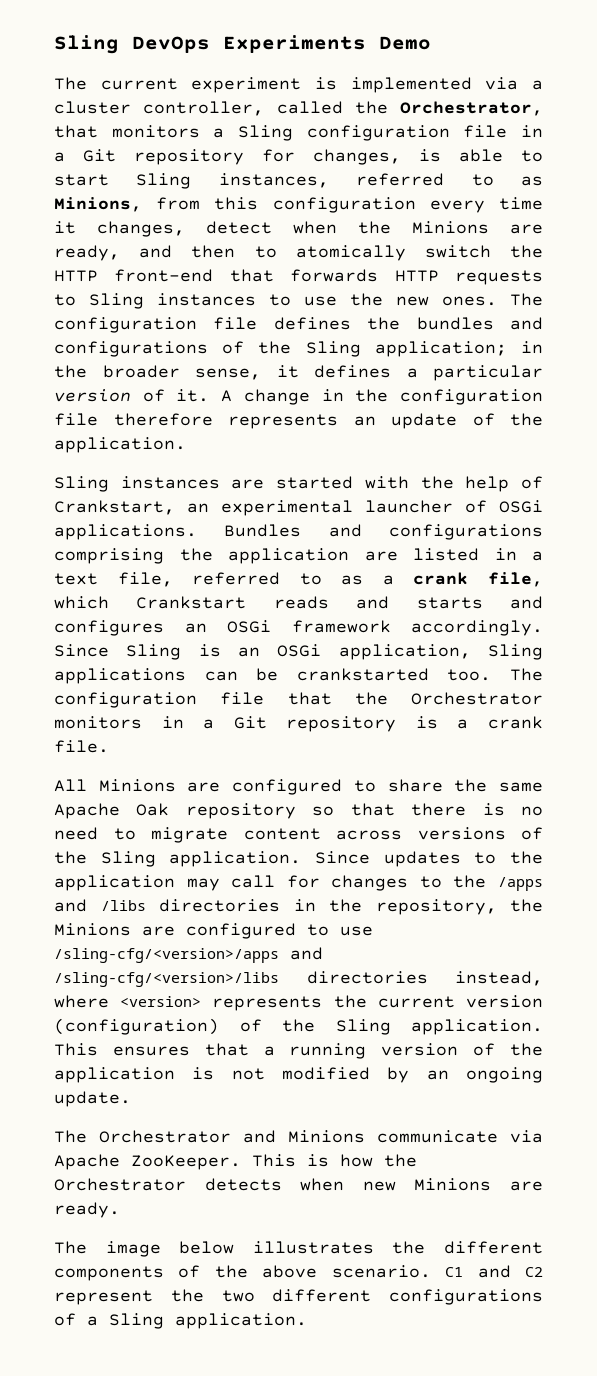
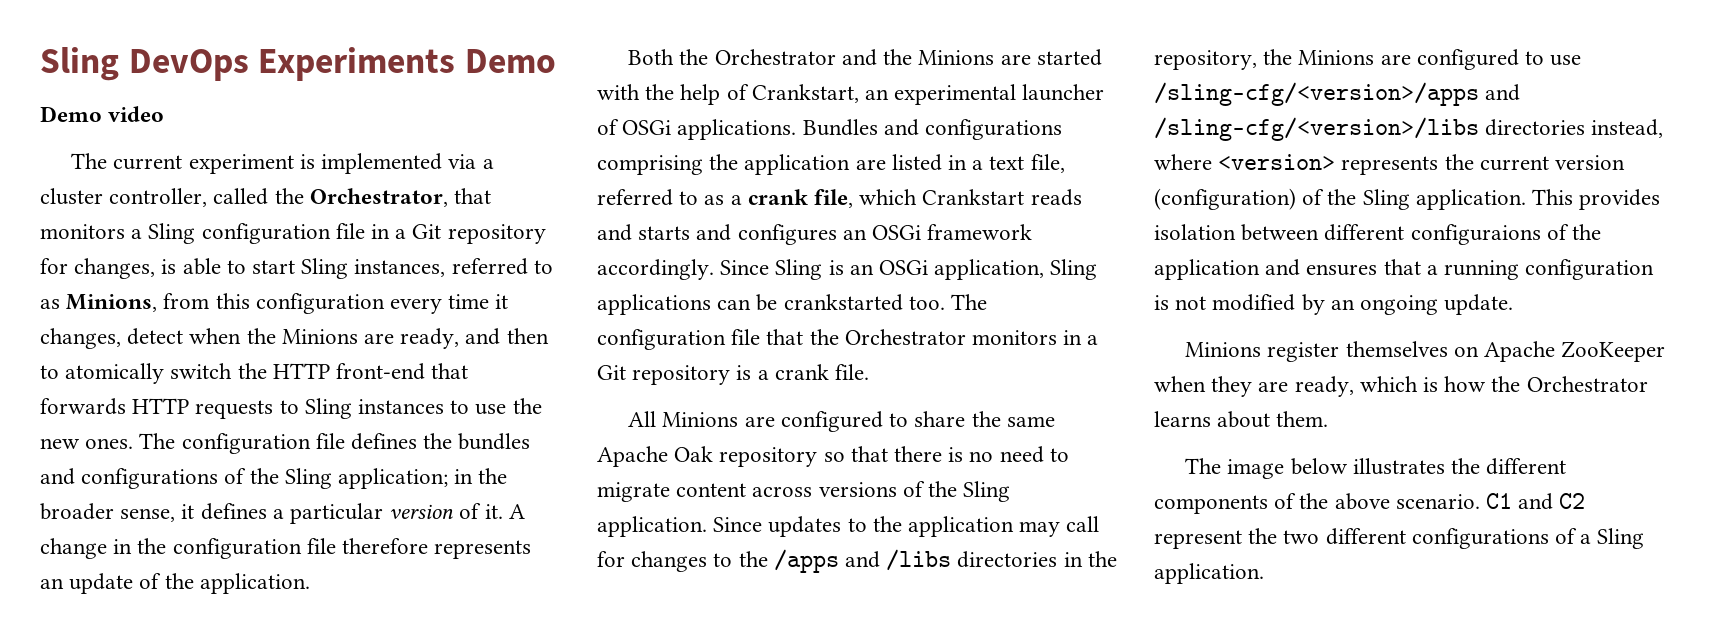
(431, 43) none -> [40,106,165,122] // Demo video
[54,476,220,492] Sling instances -> [628,49,995,66] Both the Orchestrator and the Minions
[112,1043,543,1059] [54,1067,175,1083] ensures that a running version of the application -> [1579,189,1661,210] [1154,224,1602,245] [1154,259,1655,280] provides isolation between different configuraions of the application and ensures that a running configuration
[54,1130,543,1143] [54,1154,417,1170] [54,1178,543,1191] [54,1202,120,1218] The Orchestrator and Minions communicate via Apache ZooKeeper. This is how the Orchestrator detects when new Minions are ready. -> [1185,341,1666,362] [1154,376,1648,397] [1154,411,1329,428] Minions register themselves on Apache ZooKeeper when they are ready, which is how the Orchestrator learns about them.

